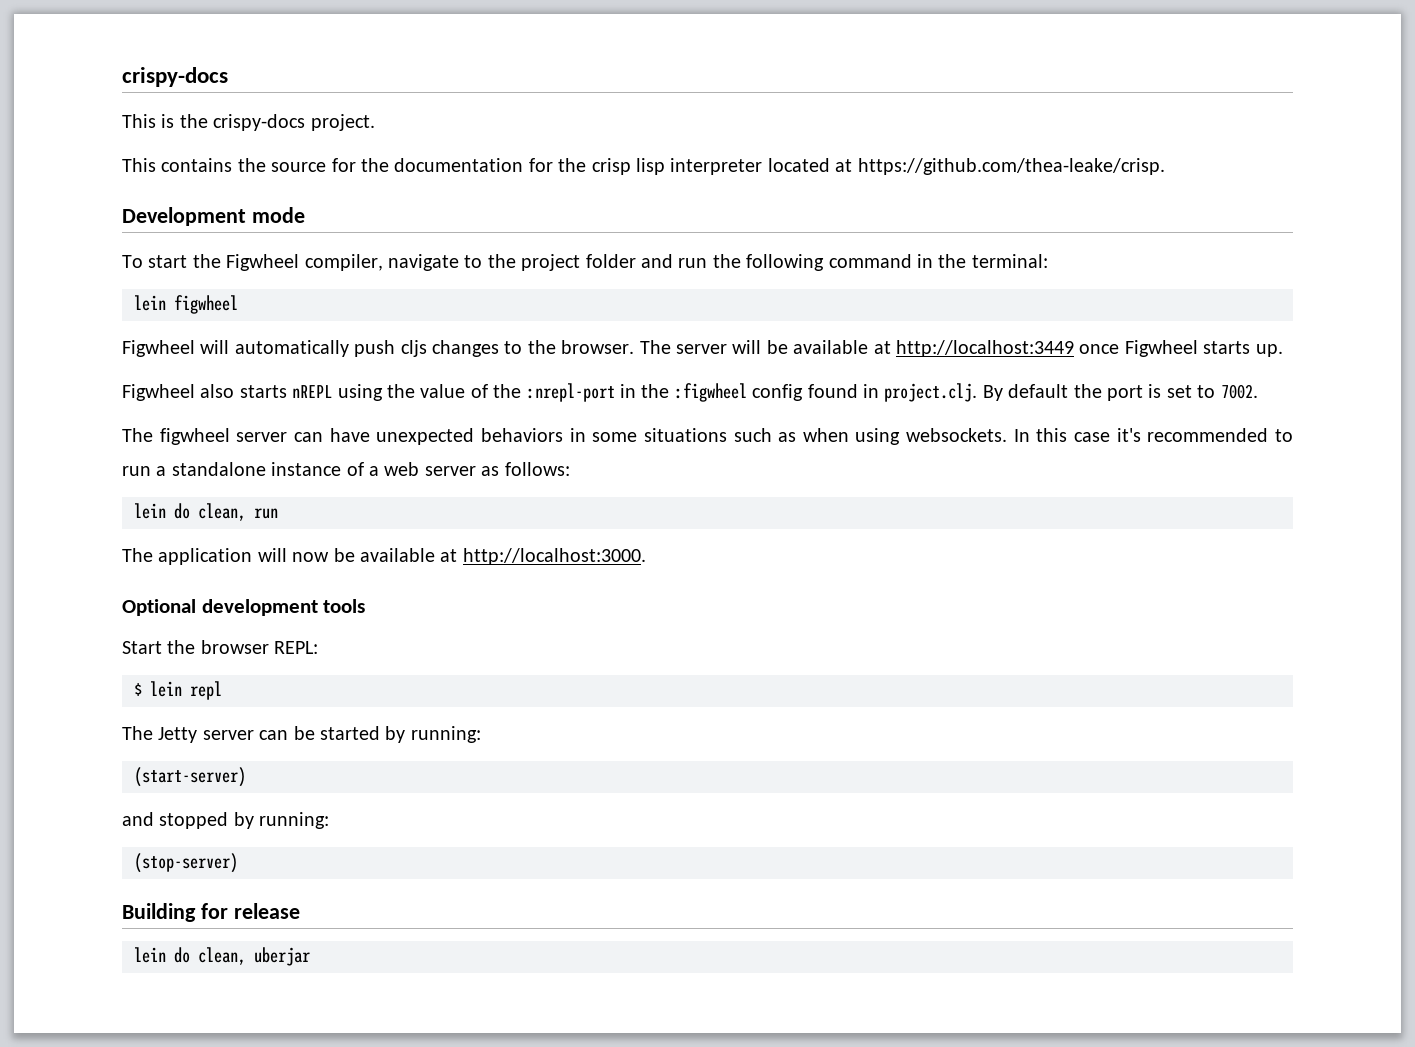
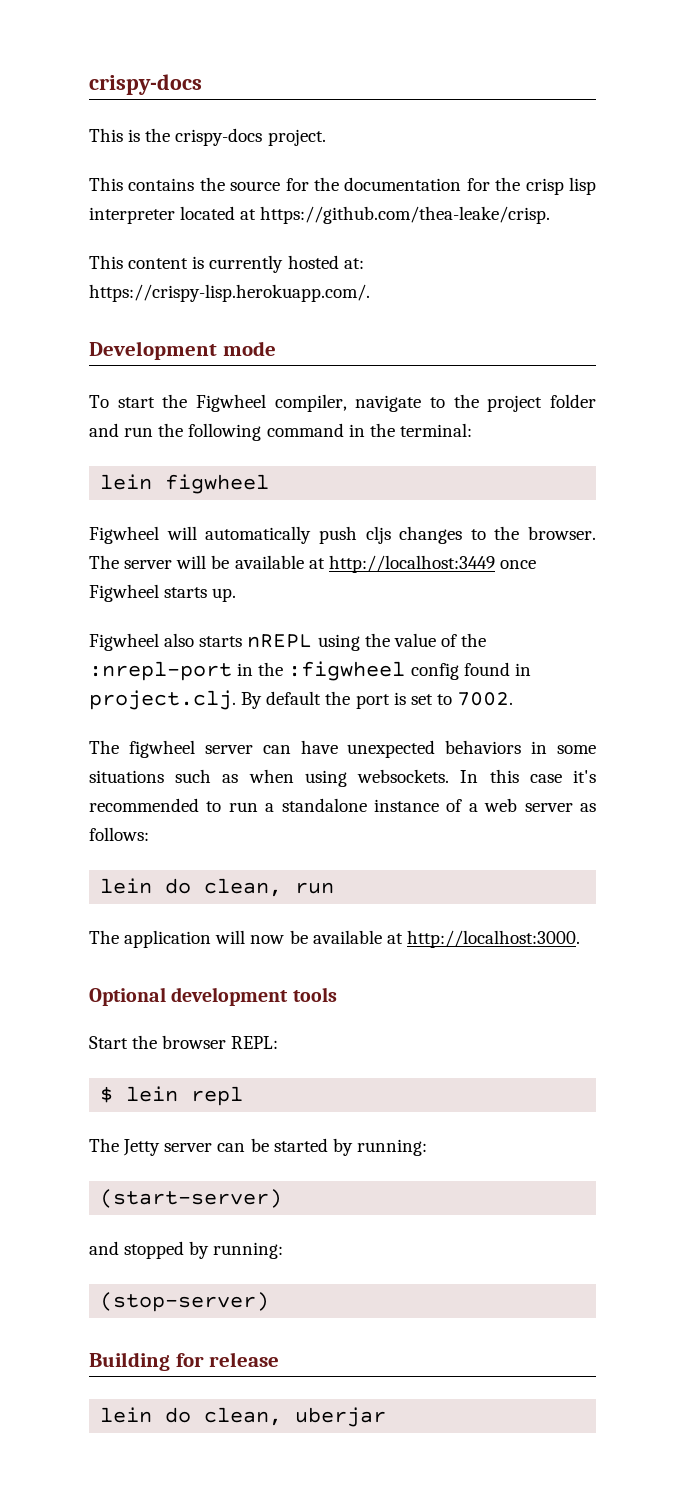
(1165, 166) none -> [89,255,364,273] [89,284,370,302] // This content is currently hosted at: https://crispy-lisp.herokuapp.com/.

